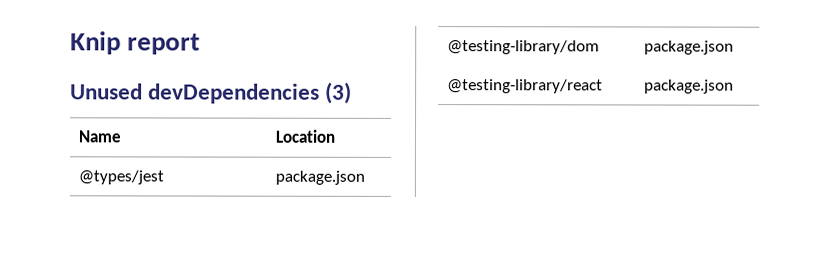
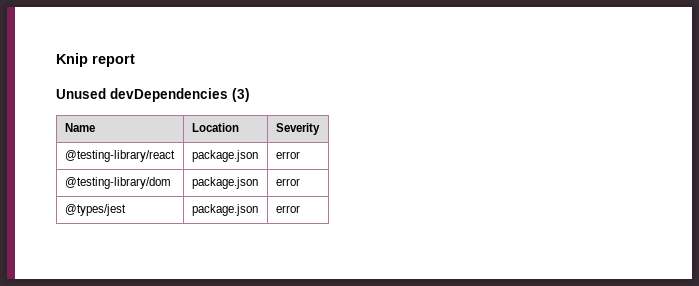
[77,170,164,185] [274,170,365,185] [446,40,600,55] [643,40,734,55] [446,79,603,94] [643,79,734,94] // @types/jest | package.json // @testing-library/dom | package.json // @testing-library/react | package.json -> [275,123,320,135] [64,150,175,162] [191,150,258,162] [275,151,300,159] [64,177,171,189] [191,177,258,189] [275,178,300,186] [64,204,126,216] [191,204,258,216] [275,205,300,213] | Severity // @testing-library/react | package.json | error // @testing-library/dom | package.json | error // @types/jest | package.json | error

